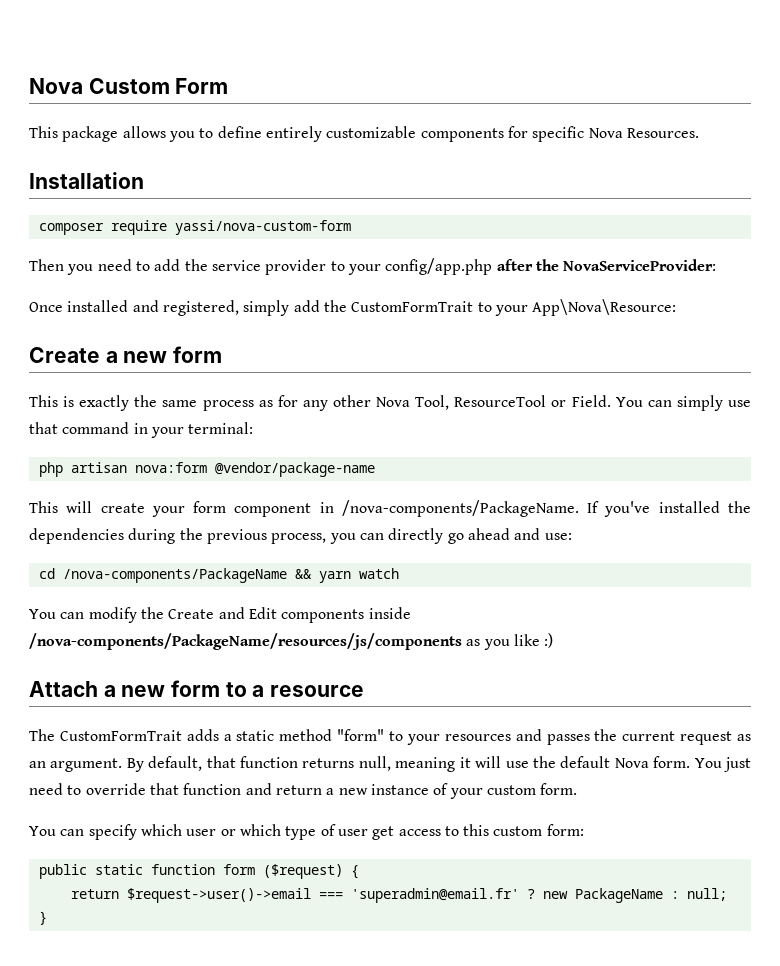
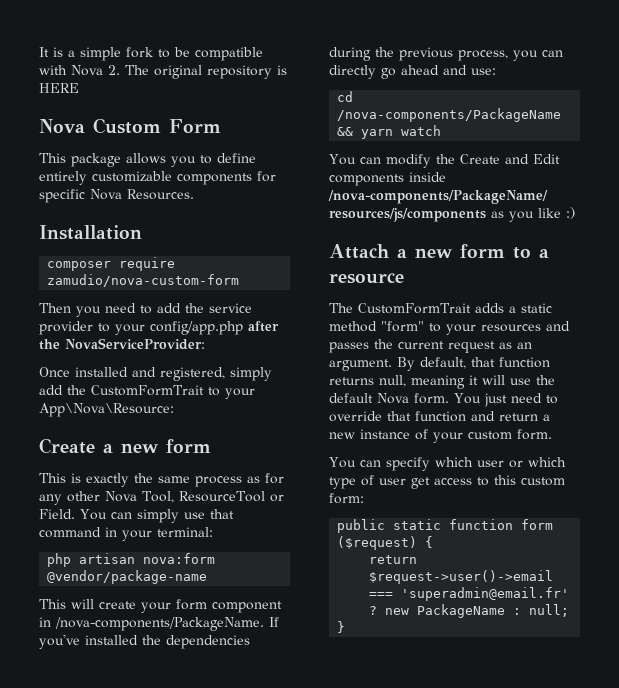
(29, 86) none -> [39,47,263,61] [39,65,287,79] [39,83,79,93] It is a simple fork to be compatible with Nova 2. The original repository is HERE //
[174,220,351,235] yassi/nova-custom-form -> [47,274,240,287] zamudio/nova-custom-form

